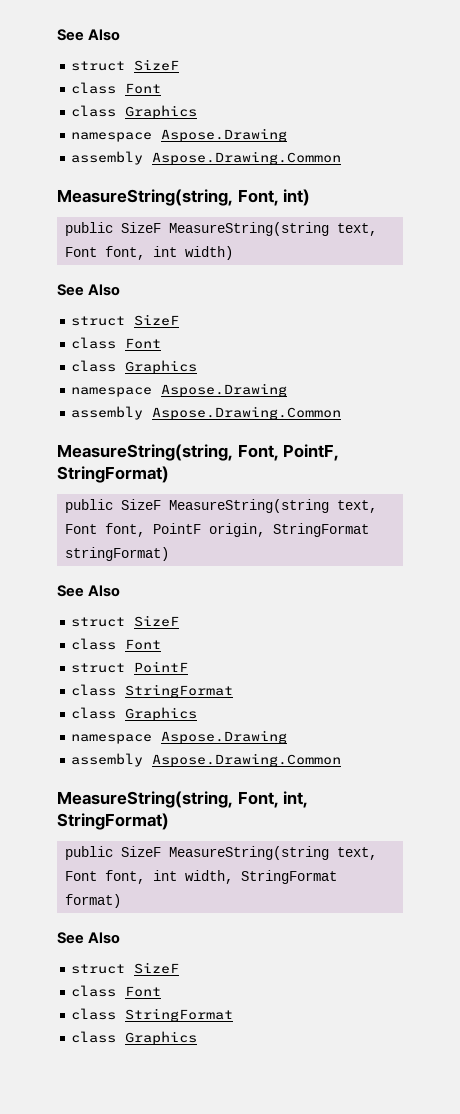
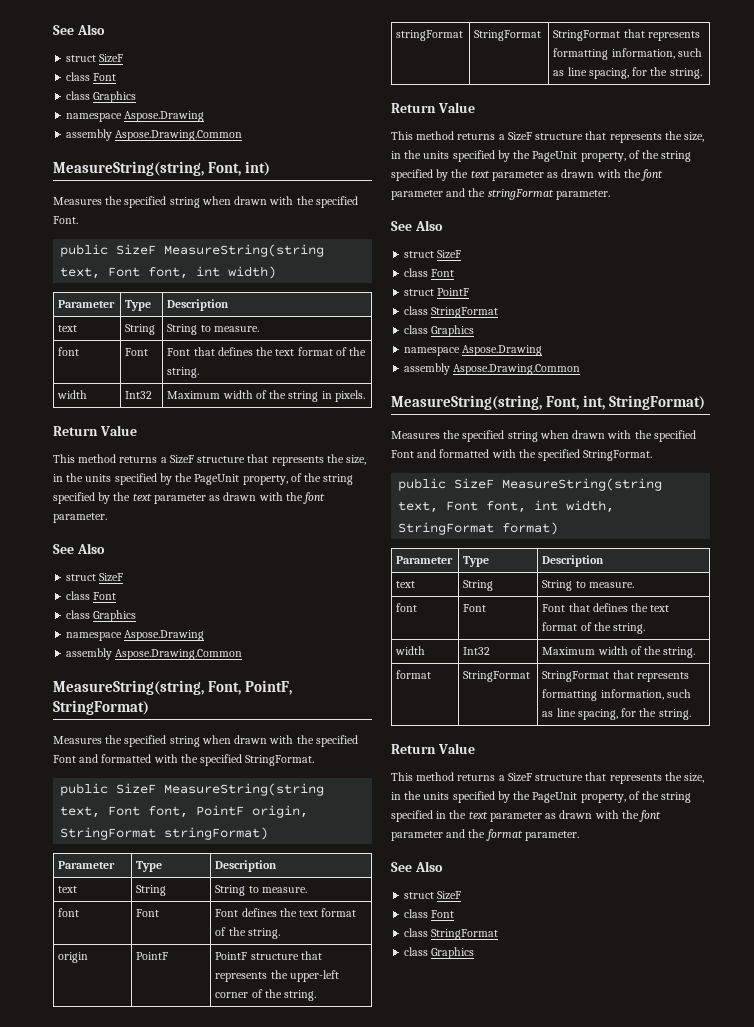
(311, 197) none -> [53,196,358,208] [53,216,78,224] // Measures the specified string when drawn with the specified Font.
(233, 253) none -> [58,300,116,308] [125,300,152,311] [167,299,230,311] [58,325,78,332] [125,324,156,335] [167,324,259,335] [58,347,80,356] [125,348,149,356] [167,347,367,356] [167,367,200,378] [57,390,88,399] [125,391,153,399] [167,390,365,402] [53,425,137,436] [53,454,367,466] [53,473,354,485] [53,492,326,504] [53,513,107,523] // Parameter | Type | Description // text | String | String to measure. // font | Font | Font that defines the text format of the string. // width | Int32 | Maximum width of the string in pixels. // Return Value // This method returns a SizeF structure that represents the size, in the units specified by the PageUnit property, of the string specified by the text parameter as drawn with the font parameter.
(169, 474) none -> [53,735,358,747] [53,754,315,766] // Measures the specified string when drawn with the specified Font and formatted with the specified StringFormat.
(169, 554) none -> [58,861,116,869] [136,861,163,872] [215,860,278,872] [58,886,78,893] [136,885,167,896] [215,885,307,896] [58,908,80,917] [136,909,160,917] [215,908,357,917] [215,927,280,939] [58,952,89,963] [136,952,169,960] [215,951,322,960] [215,970,339,982] [215,989,317,1001] [396,30,464,41] [474,30,542,41] [553,29,700,41] [553,48,702,60] [553,67,702,79] [391,102,475,113] [391,131,705,143] [391,150,692,162] [391,169,664,181] [391,188,610,200] // Parameter | Type | Description // text | String | String to measure. // font | Font | Font defines the text format of the string. // origin | PointF | PointF structure that represents the upper-left corner of the string. // stringFormat | StringFormat | StringFormat that represents formatting information, such as line spacing, for the string. // Return Value // This method returns a SizeF structure that represents the size, in the units specified by the PageUnit property, of the string specified by the text parameter as drawn with the font parameter and the stringFormat parameter.
(169, 821) none -> [391,430,696,442] [391,449,653,461] // Measures the specified string when drawn with the specified Font and formatted with the specified StringFormat.
(121, 901) none -> [396,556,454,564] [463,556,490,567] [542,555,605,567] [396,581,416,588] [463,580,494,591] [542,580,634,591] [396,603,418,612] [463,604,487,612] [542,603,670,612] [542,622,646,634] [395,646,426,655] [463,647,491,655] [542,646,696,658] [396,670,432,679] [463,671,531,682] [542,670,689,682] [542,689,691,701] [542,708,691,720] [391,743,475,754] [391,772,705,784] [391,791,692,803] [391,810,662,822] [391,829,579,841] // Parameter | Type | Description // text | String | String to measure. // font | Font | Font that defines the text format of the string. // width | Int32 | Maximum width of the string. // format | StringFormat | StringFormat that represents formatting information, such as line spacing, for the string. // Return Value // This method returns a SizeF structure that represents the size, in the units specified by the PageUnit property, of the string specified in the text parameter as drawn with the font parameter and the format parameter.

